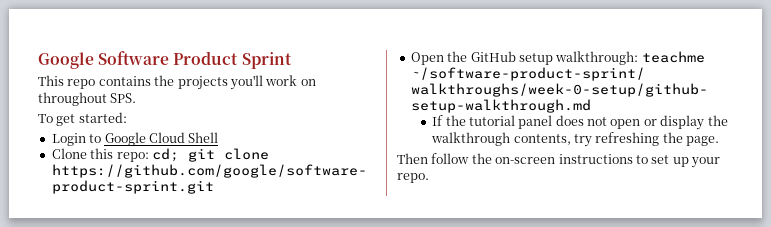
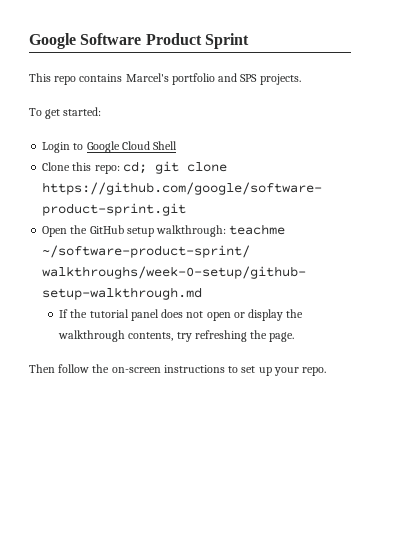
[154,75,316,90] [38,92,137,106] the projects you'll work on throughout SPS. -> [125,73,301,85] Marcel's portfolio and SPS projects.

